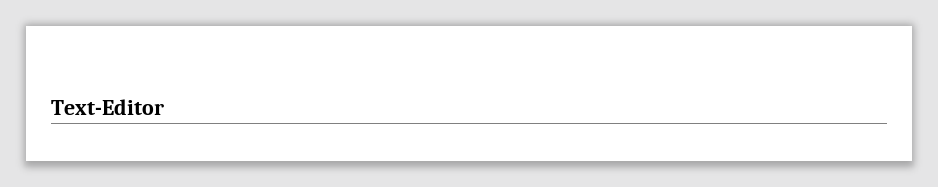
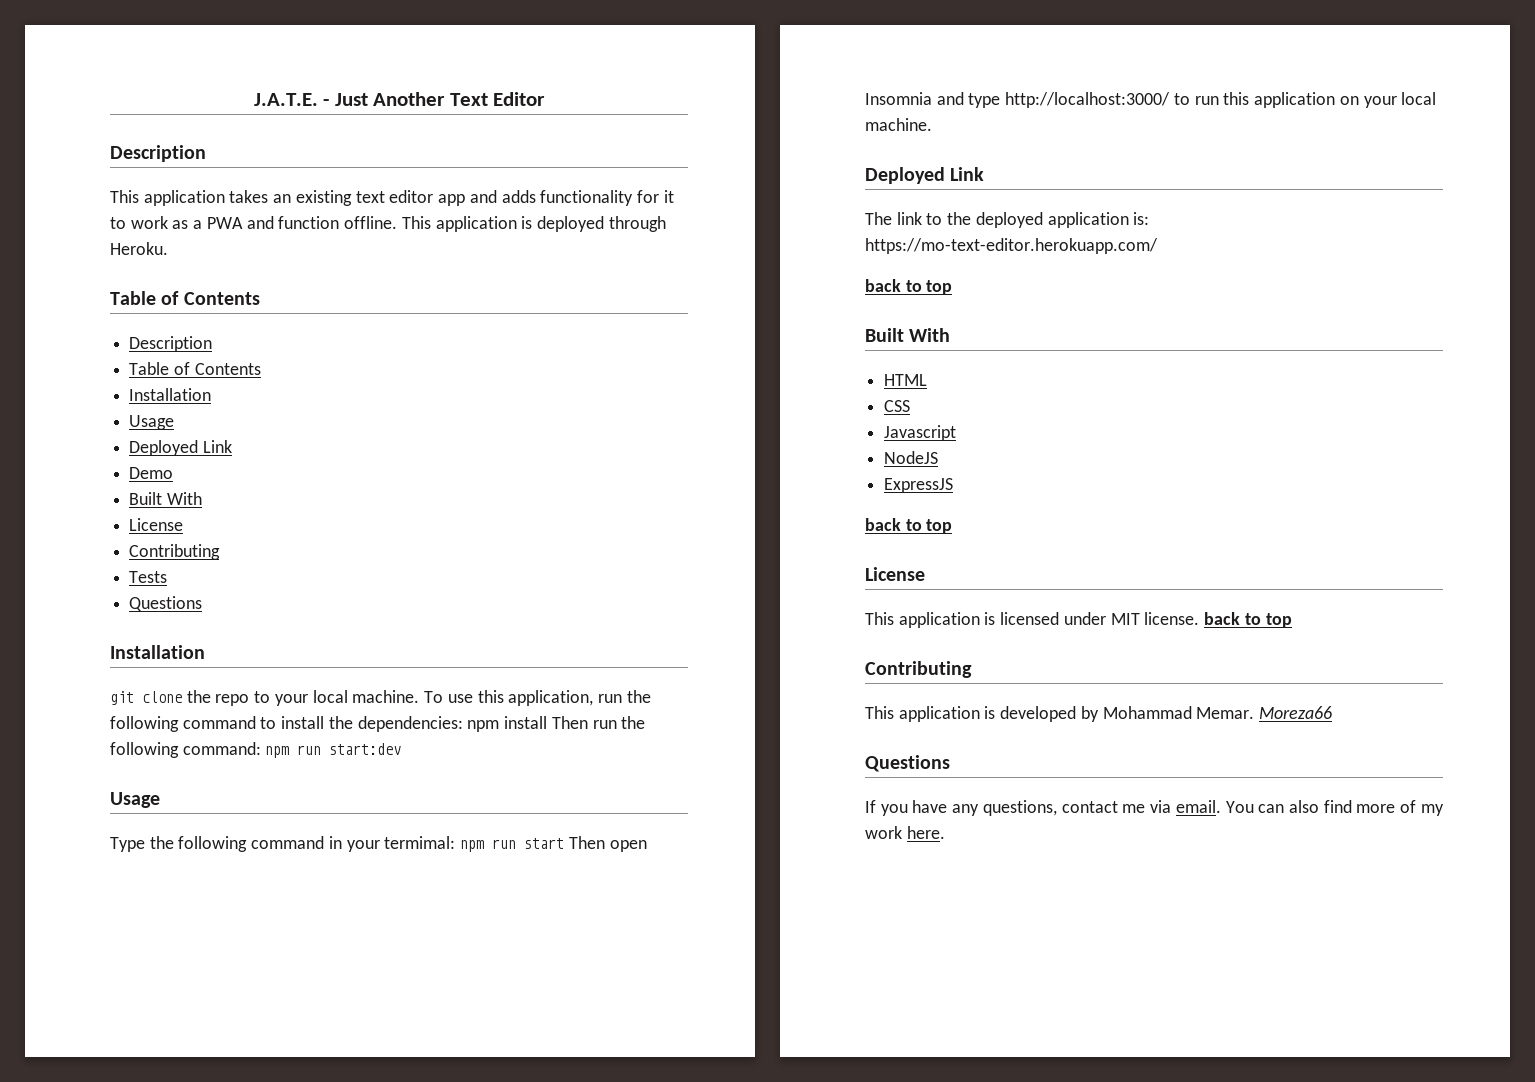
[51,99,164,115] Text-Editor -> [253,92,546,106] [110,145,206,162] [110,190,674,206] [110,216,666,232] [110,242,168,255] [110,291,260,305] [129,336,213,352] [129,362,261,375] [129,388,212,401] [129,415,175,430] [129,440,232,456] [129,467,174,479] [129,492,202,505] [129,518,184,531] [129,544,221,560] [129,571,168,583] [129,596,203,612] [110,645,205,659] [110,690,651,706] [110,716,646,732] [110,742,402,758] [110,792,160,808] [110,836,647,852] [865,92,1437,108] [865,118,932,131] [865,167,985,184] [865,212,1150,228] [865,238,1158,254] [865,279,953,295] [865,328,951,342] [884,374,928,386] [884,400,911,412] [884,425,957,441] [884,451,939,464] [884,478,954,493] [865,518,953,534] [865,567,925,581] [865,612,1292,628] [865,661,972,678] [865,706,1333,722] [865,755,950,772] [865,800,1444,816] [865,826,945,839] J.A.T.E. - Just Another Text Editor // Description // This application takes an existing text editor app and adds functionality for it to work as a PWA and function offline. This application is deployed through Heroku. // Table of Contents // Description // Table of Contents // Installation // Usage // Deployed Link // Demo // Built With // License // Contributing // Tests // Questions // Installation // git clone the repo to your local machine. To use this application, run the following command to install the dependencies: npm install Then run the following command: npm run start:dev // Usage // Type the following command in your termimal: npm run start Then open Insomnia and type http://localhost:3000/ to run this application on your local machine. // Deployed Link // The link to the deployed application is: https://mo-text-editor.herokuapp.com/ // back to top // Built With // HTML // CSS // Javascript // NodeJS // ExpressJS // back to top // License // This application is licensed under MIT license. back to top // Contributing // This application is developed by Mohammad Memar. Moreza66 // Questions // If you have any questions, contact me via email. You can also find more of my work here.

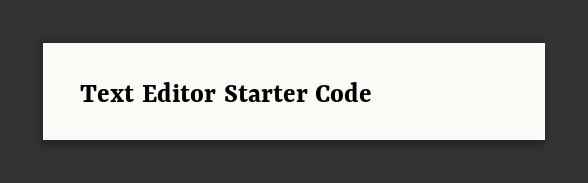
[253,92,546,106] [110,145,206,162] [110,190,674,206] [110,216,666,232] [110,242,168,255] [110,291,260,305] [129,336,213,352] [129,362,261,375] [129,388,212,401] [129,415,175,430] [129,440,232,456] [129,467,174,479] [129,492,202,505] [129,518,184,531] [129,544,221,560] [129,571,168,583] [129,596,203,612] [110,645,205,659] [110,690,651,706] [110,716,646,732] [110,742,402,758] [110,792,160,808] [110,836,647,852] [865,92,1437,108] [865,118,932,131] [865,167,985,184] [865,212,1150,228] [865,238,1158,254] [865,279,953,295] [865,328,951,342] [884,374,928,386] [884,400,911,412] [884,425,957,441] [884,451,939,464] [884,478,954,493] [865,518,953,534] [865,567,925,581] [865,612,1292,628] [865,661,972,678] [865,706,1333,722] [865,755,950,772] [865,800,1444,816] [865,826,945,839] J.A.T.E. - Just Another Text Editor // Description // This application takes an existing text editor app and adds functionality for it to work as a PWA and function offline. This application is deployed through Heroku. // Table of Contents // Description // Table of Contents // Installation // Usage // Deployed Link // Demo // Built With // License // Contributing // Tests // Questions // Installation // git clone the repo to your local machine. To use this application, run the following command to install the dependencies: npm install Then run the following command: npm run start:dev // Usage // Type the following command in your termimal: npm run start Then open Insomnia and type http://localhost:3000/ to run this application on your local machine. // Deployed Link // The link to the deployed application is: https://mo-text-editor.herokuapp.com/ // back to top // Built With // HTML // CSS // Javascript // NodeJS // ExpressJS // back to top // License // This application is licensed under MIT license. back to top // Contributing // This application is developed by Mohammad Memar. Moreza66 // Questions // If you have any questions, contact me via email. You can also find more of my work here. -> [80,82,373,102] Text Editor Starter Code

